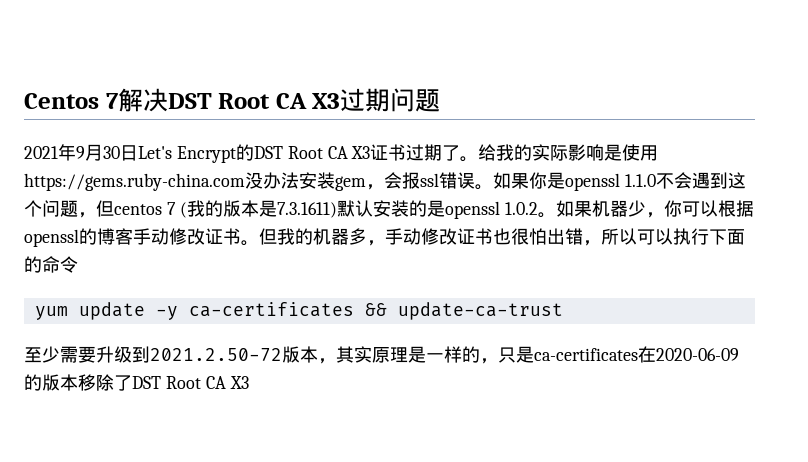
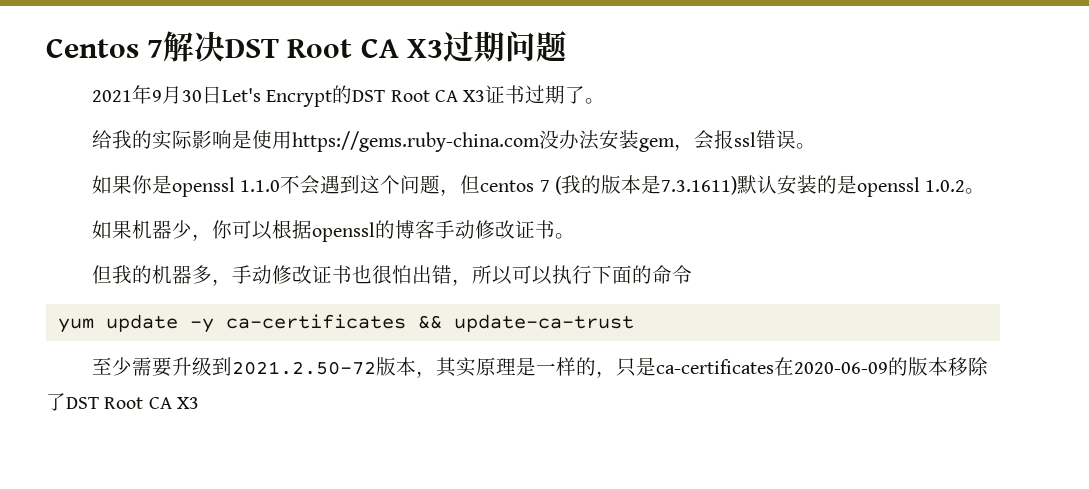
(479, 159) none -> (606, 101) //
(493, 187) none -> (816, 146) //
(556, 215) none -> (986, 191) //
(259, 243) none -> (575, 236) //

